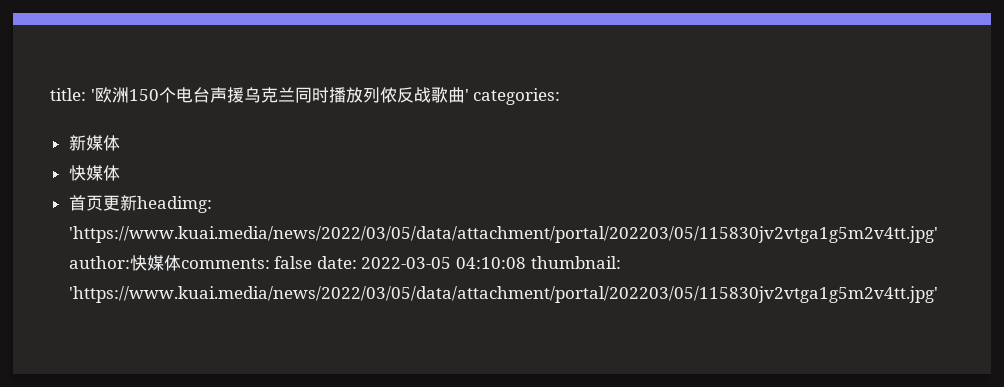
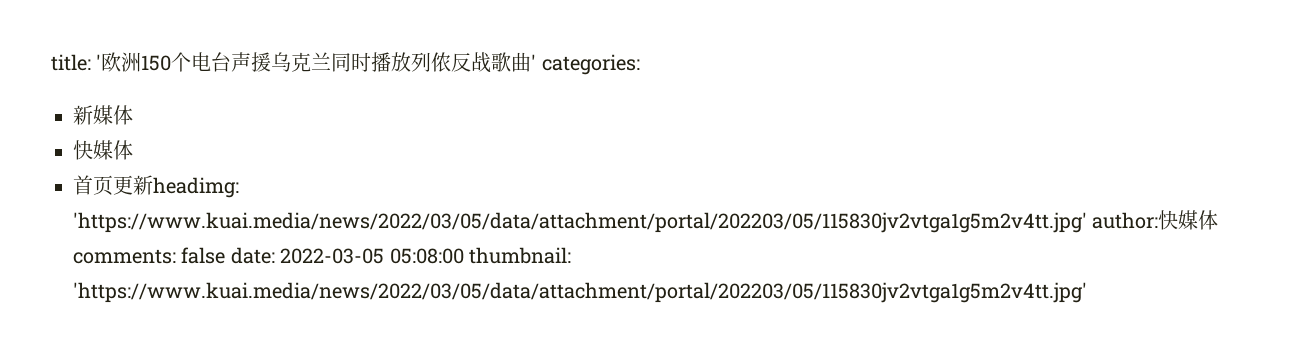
[456,257,527,269] 04:10:08 -> [389,248,464,264] 05:08:00

